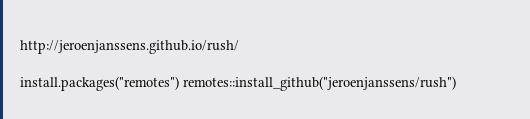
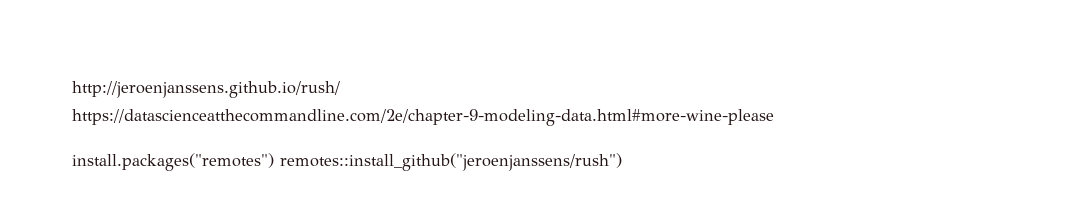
(239, 47) none -> [72,109,774,126] https://datascienceatthecommandline.com/2e/chapter-9-modeling-data.html#more-wine-please

